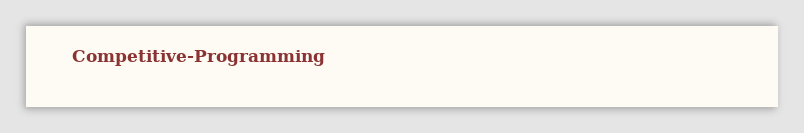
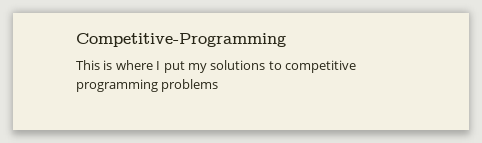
(325, 58) none -> [76,60,356,73] [76,79,219,92] // This is where I put my solutions to competitive programming problems

